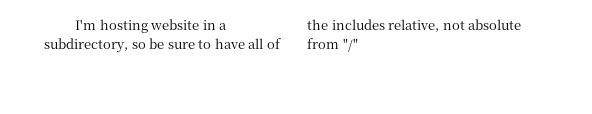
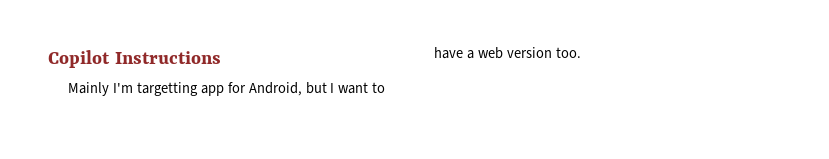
[75,19,228,33] [44,38,281,53] [307,19,522,32] [307,38,358,52] I'm hosting website in a subdirectory, so be sure to have all of the includes relative, not absolute from "/" -> [48,50,221,68] [68,82,386,96] [434,47,581,59] Copilot Instructions // Mainly I'm targetting app for Android, but I want to have a web version too.

